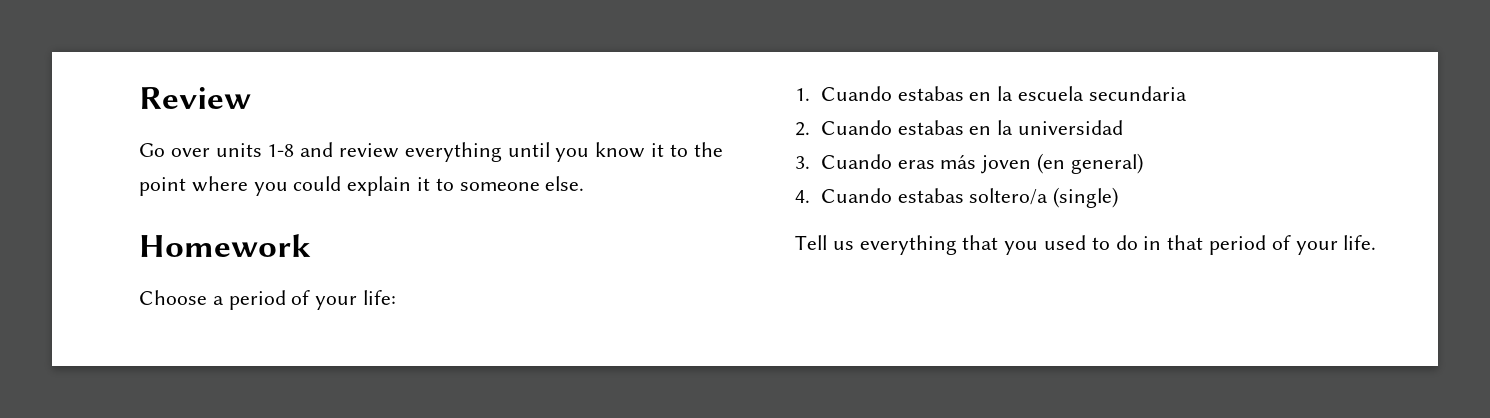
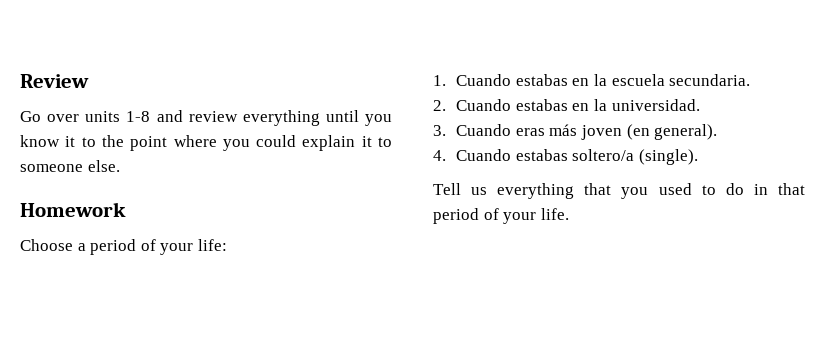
[1088,86,1187,101] secundaria -> [669,74,751,86] secundaria.
[1017,120,1123,135] universidad -> [611,99,700,111] universidad.
[1070,153,1143,174] general) -> [654,124,718,140] general).
[1053,187,1119,208] (single) -> [638,149,698,165] (single).

